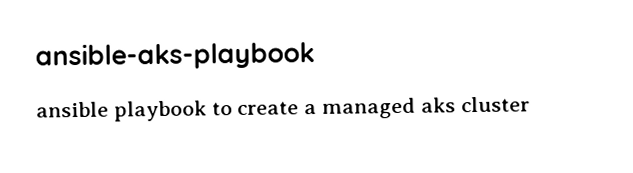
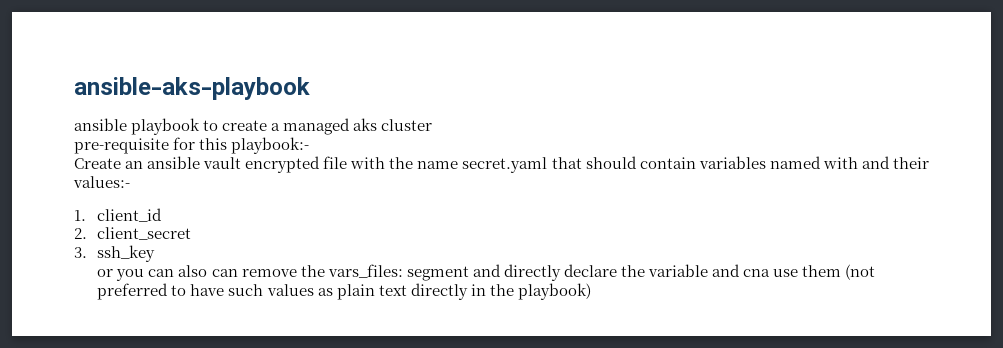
(530, 104) none -> [74,137,310,154] [74,156,929,173] [73,176,130,188] [74,208,163,222] [74,227,192,240] [74,245,156,262] [97,264,876,281] [97,283,591,300] // pre-requisite for this playbook:- // Create an ansible vault encrypted file with the name secret.yaml that should contain variables named with and their values:- // 1. client_id // 2. client_secret // 3. ssh_key // or you can also can remove the vars_files: segment and directly declare the variable and cna use them (not preferred to have such values as plain text directly in the playbook)

